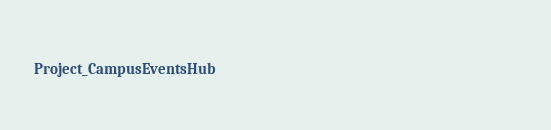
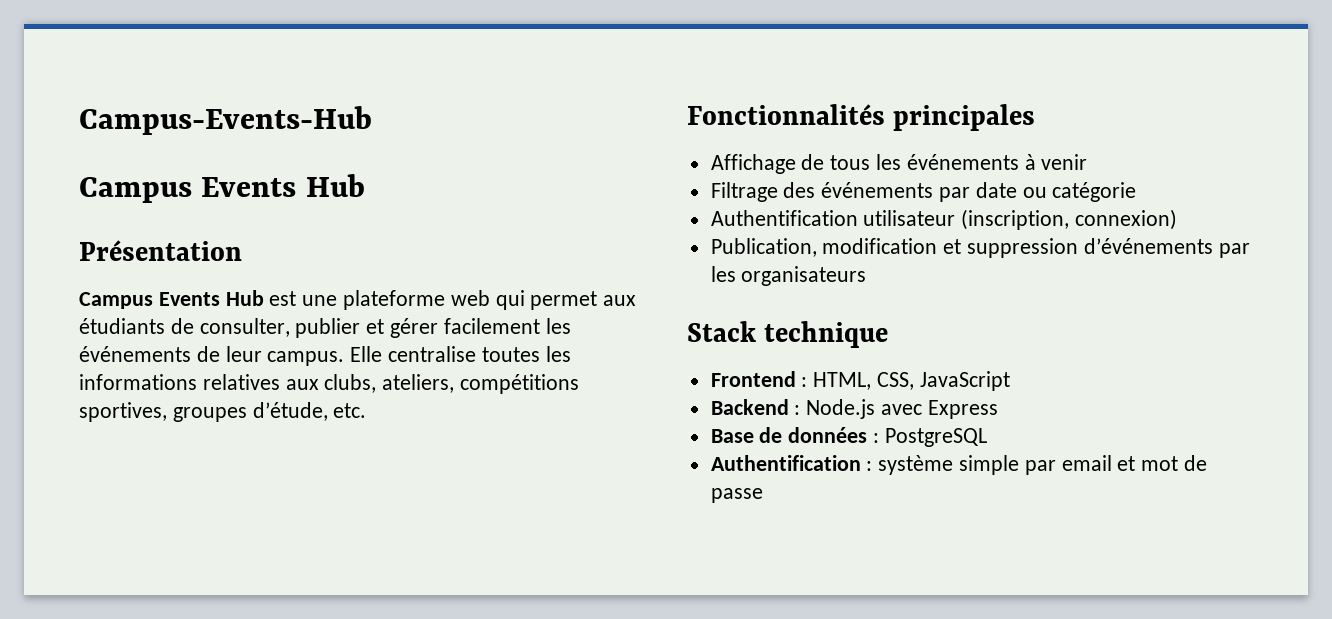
[34,62,216,77] Project_CampusEventsHub -> [79,106,372,135] [79,174,365,203] [79,240,242,261] [79,290,637,310] [79,318,571,338] [79,346,571,366] [79,374,580,394] [79,402,367,422] [687,104,1036,131] [710,154,1088,174] [710,182,1137,202] [710,209,1178,230] [710,238,1250,258] [710,266,867,286] [687,321,889,348] [710,371,1010,391] [710,399,998,419] [710,427,987,447] [710,455,1208,475] [710,488,763,503] Campus-Events-Hub // Campus Events Hub // Présentation // Campus Events Hub est une plateforme web qui permet aux étudiants de consulter, publier et gérer facilement les événements de leur campus. Elle centralise toutes les informations relatives aux clubs, ateliers, compétitions sportives, groupes d’étude, etc. // Fonctionnalités principales // Affichage de tous les événements à venir // Filtrage des événements par date ou catégorie // Authentification utilisateur (inscription, connexion) // Publication, modification et suppression d’événements par les organisateurs // Stack technique // Frontend : HTML, CSS, JavaScript // Backend : Node.js avec Express // Base de données : PostgreSQL // Authentification : système simple par email et mot de passe

